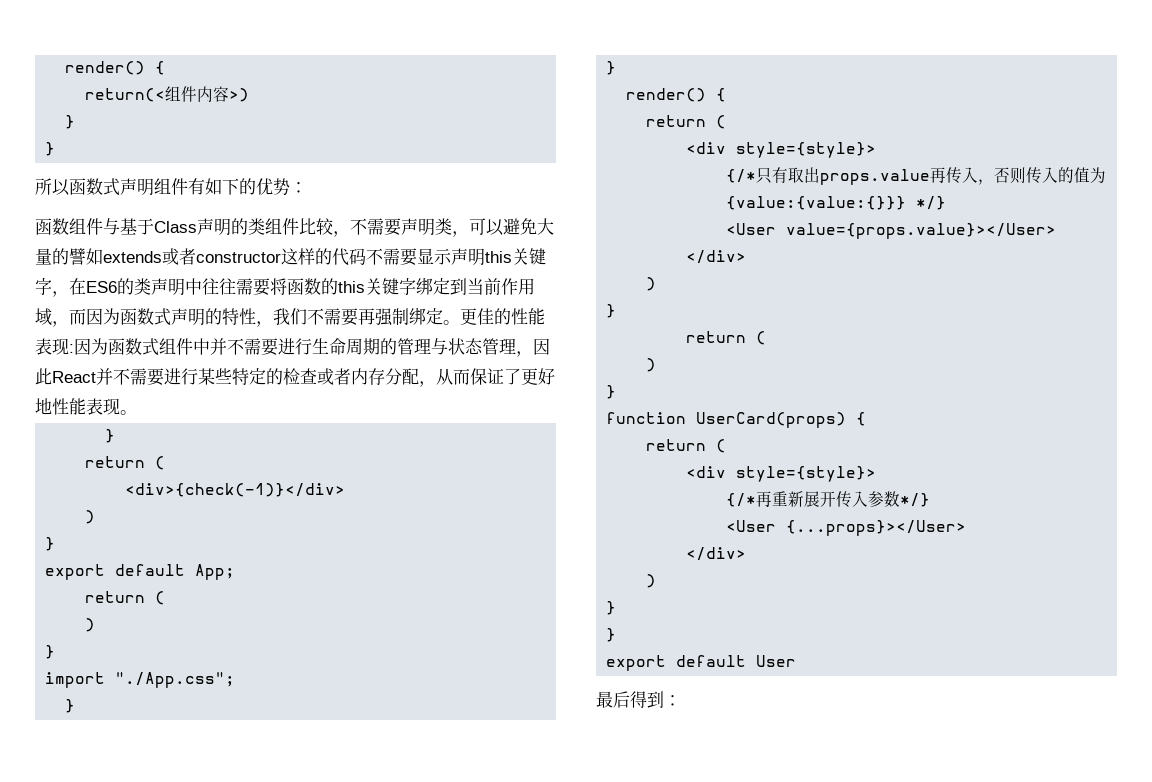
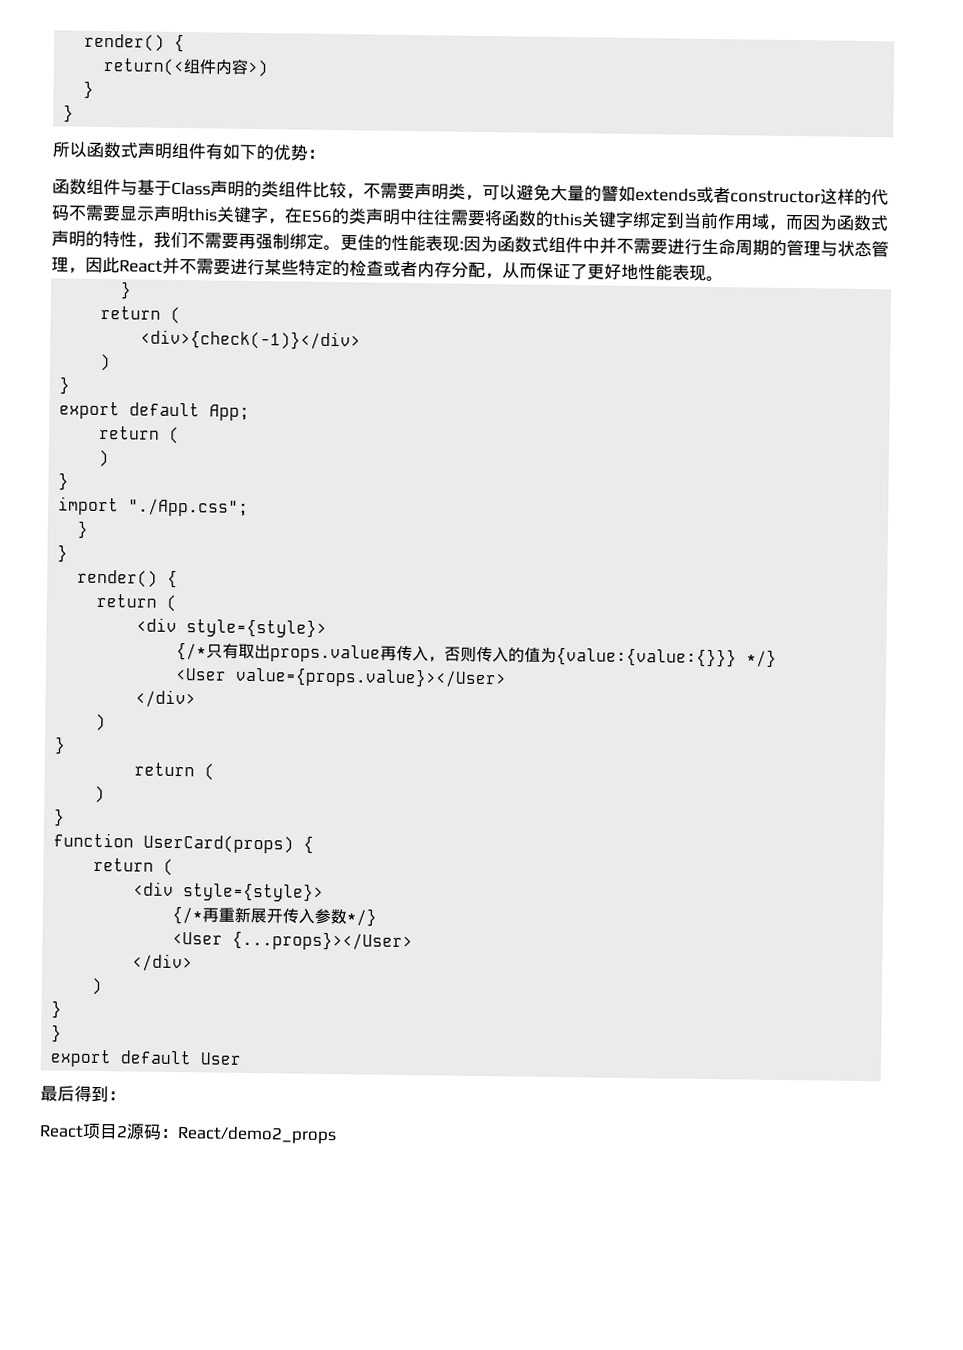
(681, 700) none -> [39,1122,337,1145] // React项目2源码：React/demo2_props

